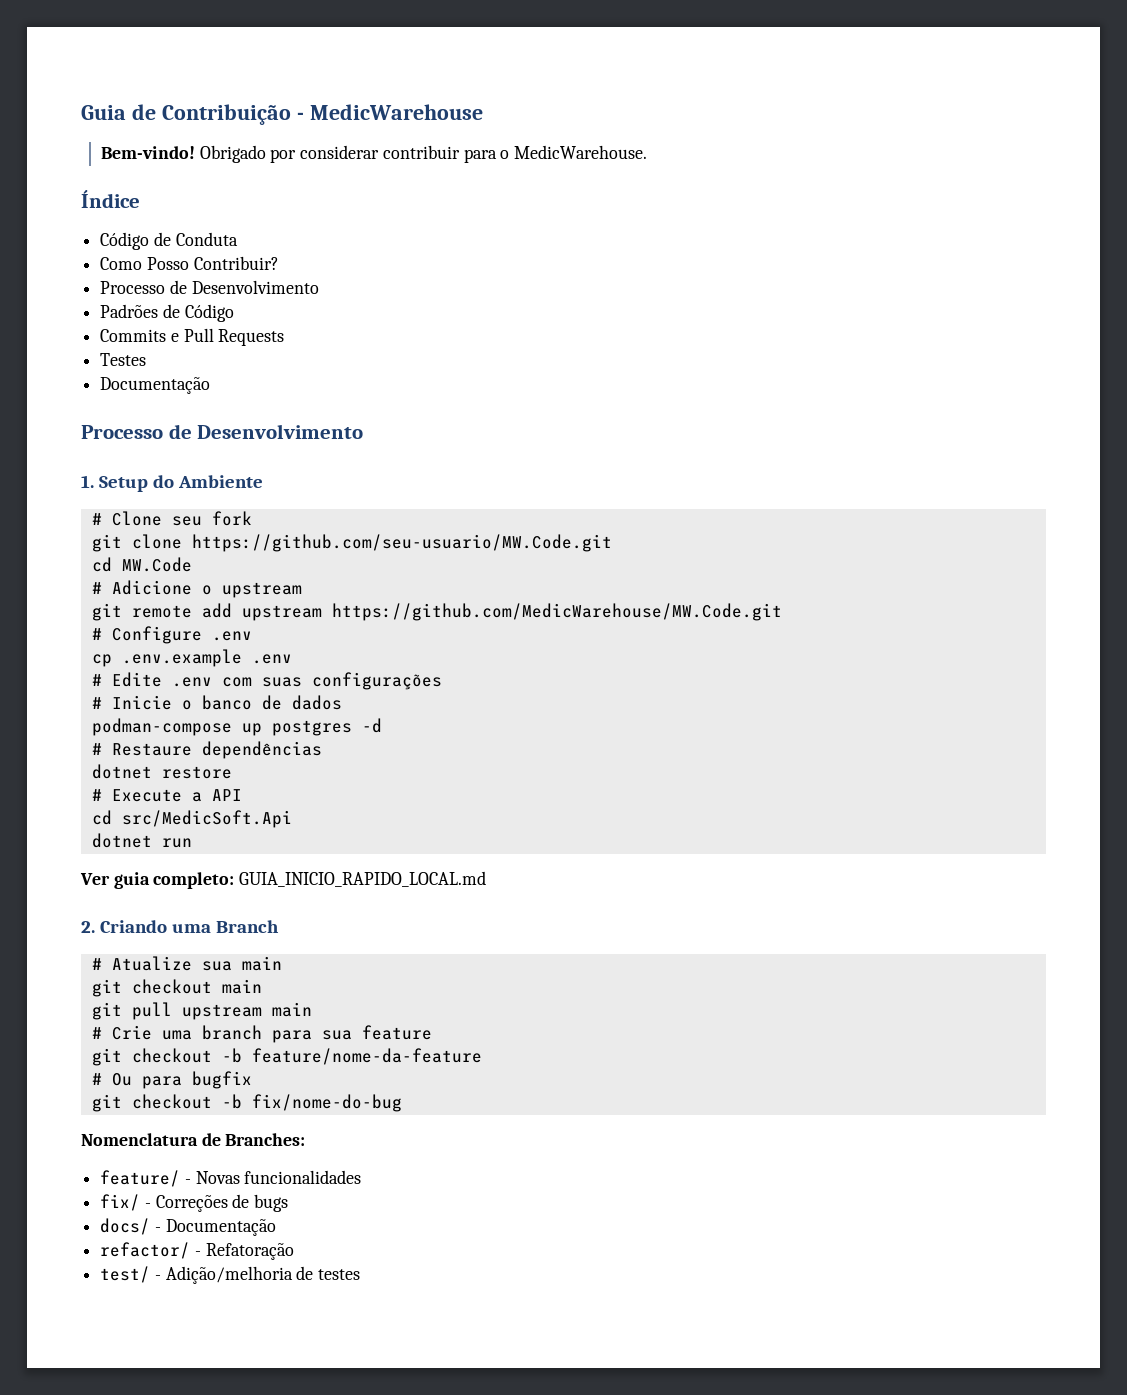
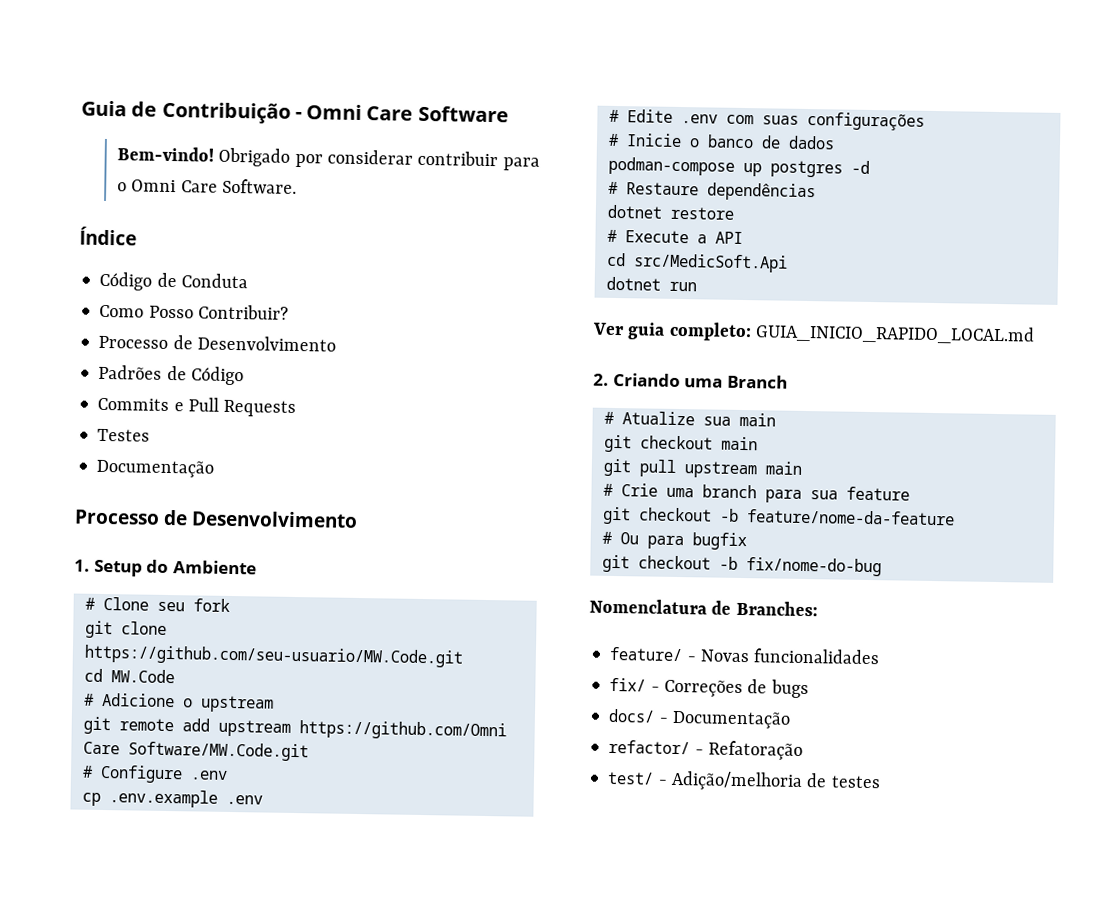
[309,104,483,120] MedicWarehouse -> [306,104,509,123] Omni Care Software
[513,145,647,159] MedicWarehouse. -> [131,178,297,194] Omni Care Software.
[331,603,782,621] https://github.com/MedicWarehouse/MW.Code.git -> [298,720,507,741] [82,741,309,762] https://github.com/Omni Care Software/MW.Code.git

